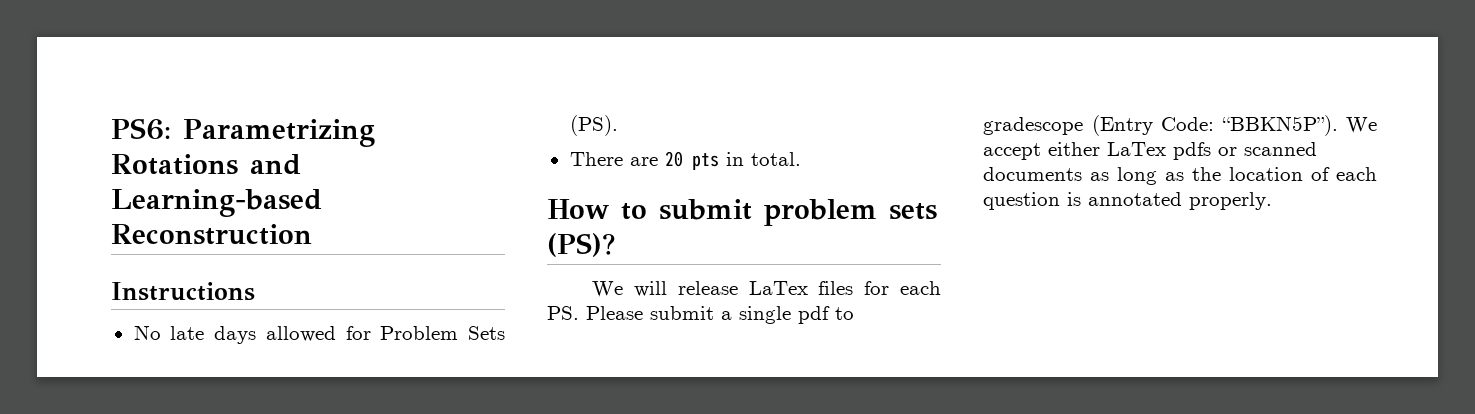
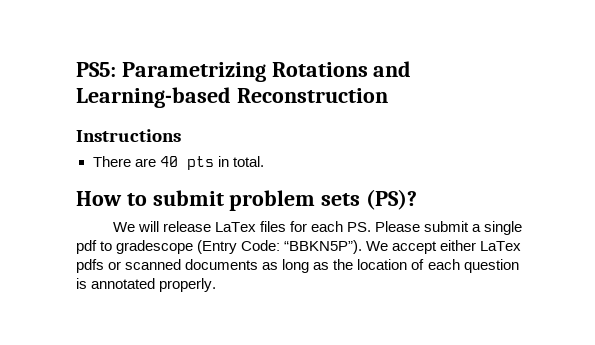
[111,118,171,140] PS6: -> [76,62,116,77] PS5:
[133,325,505,344] [569,115,618,136] // No late days allowed for Problem Sets (PS). -> (181, 135) none
[664,151,683,167] 20 -> [159,156,178,167] 40

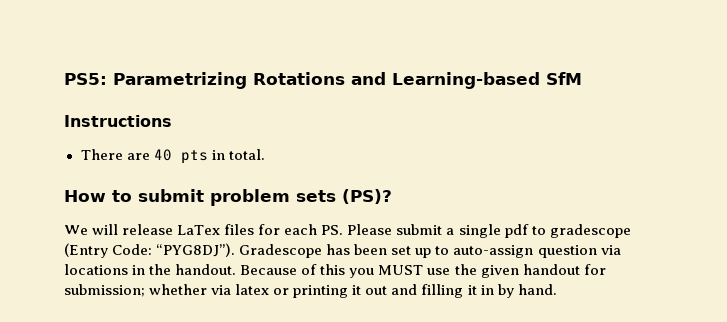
[236,88,388,103] Reconstruction -> [546,72,582,85] SfM
[284,240,522,254] [76,259,519,273] [76,278,217,292] “BBKN5P”). We accept either LaTex pdfs or scanned documents as long as the location of each question is annotated properly. -> [156,243,621,258] [64,264,606,278] [64,284,557,298] “PYG8DJ”). Gradescope has been set up to auto-assign question via locations in the handout. Because of this you MUST use the given handout for submission; whether via latex or printing it out and filling it in by hand.

